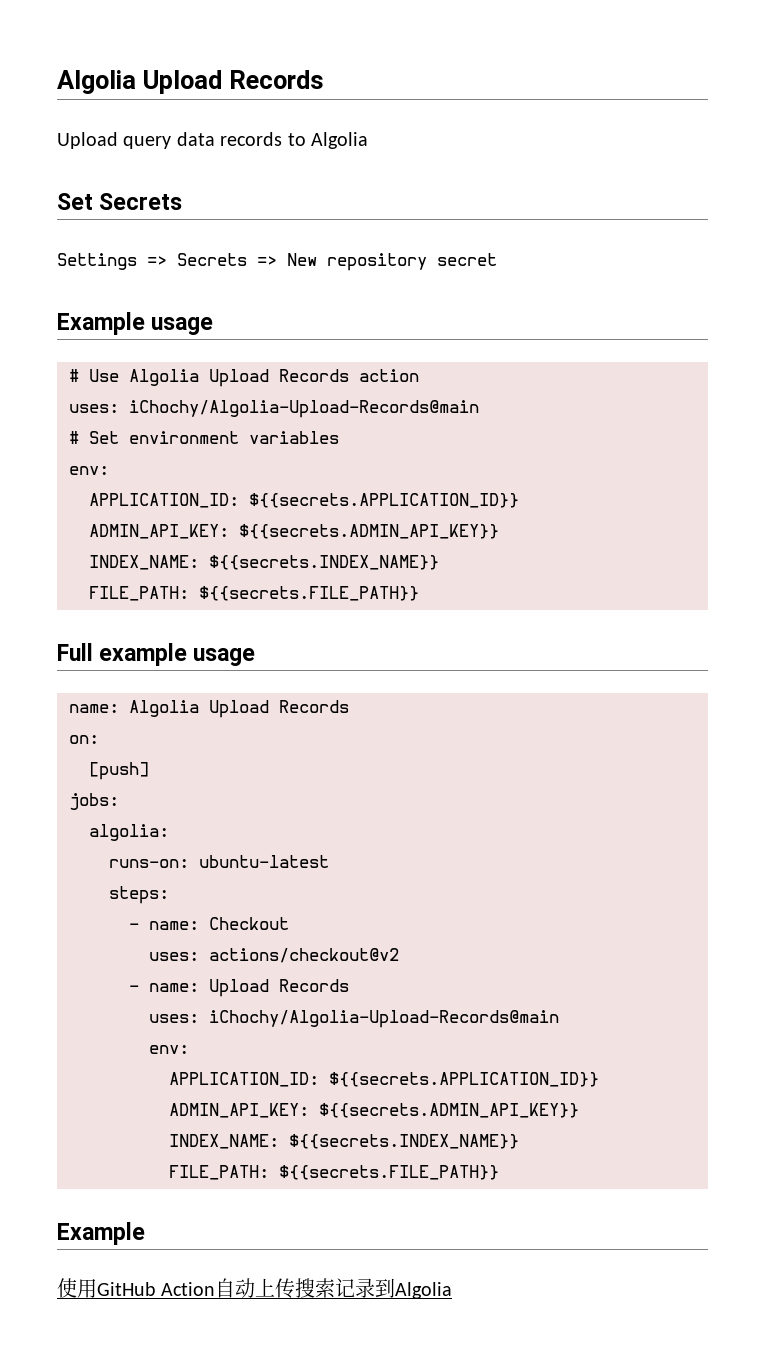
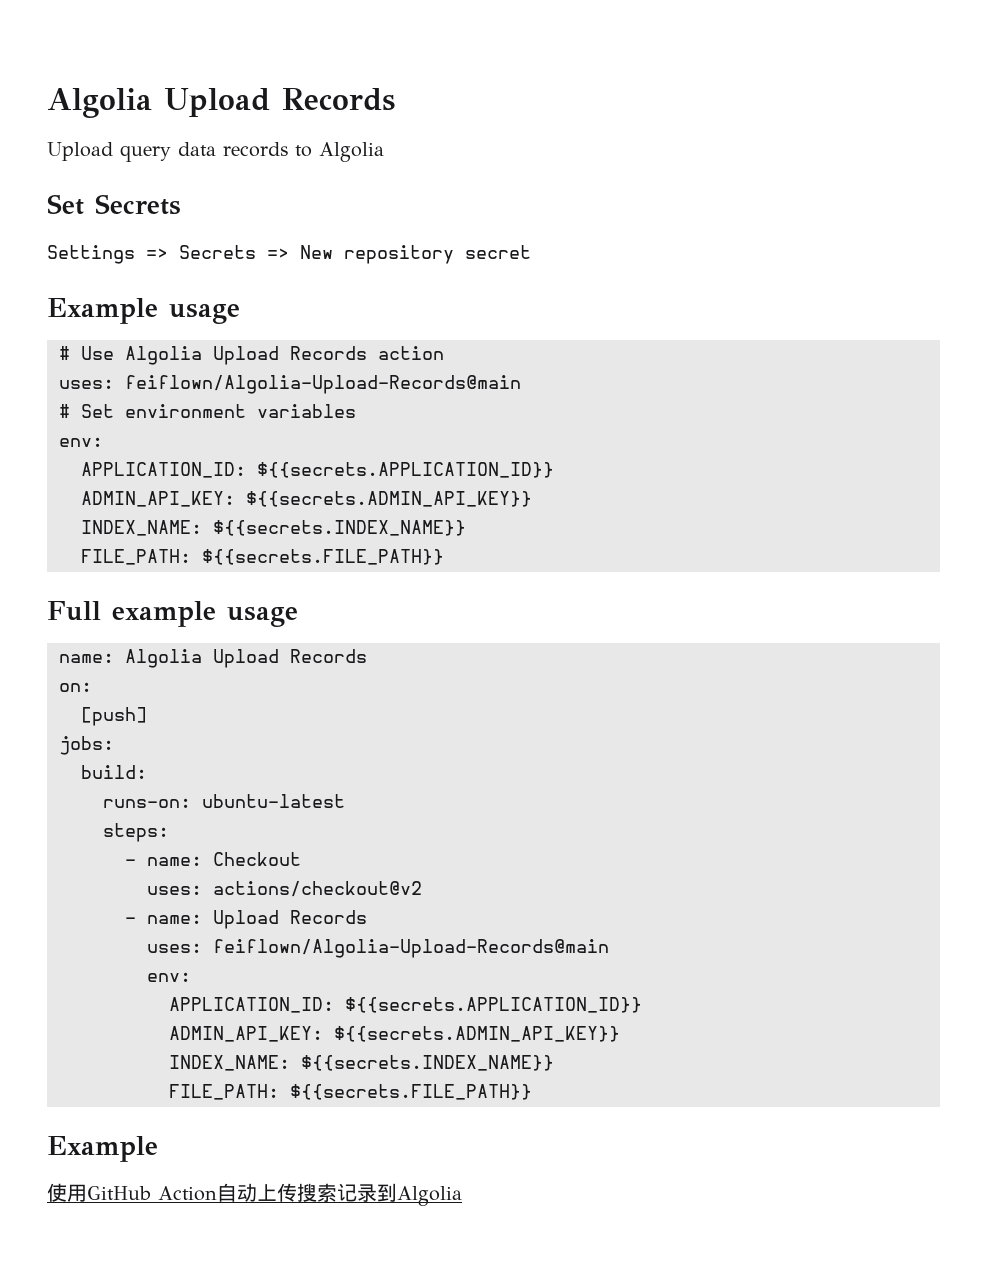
[129,400,479,418] iChochy/Algolia-Upload-Records@main -> [125,375,521,394] feiflown/Algolia-Upload-Records@main
[89,824,169,841] algolia: -> [81,765,147,779] build:
[209,1010,559,1028] iChochy/Algolia-Upload-Records@main -> [213,939,609,958] feiflown/Algolia-Upload-Records@main

